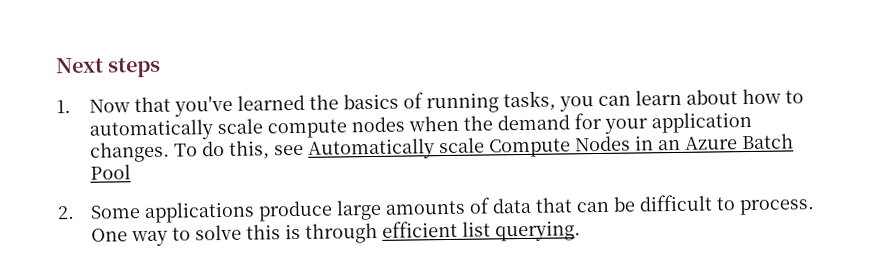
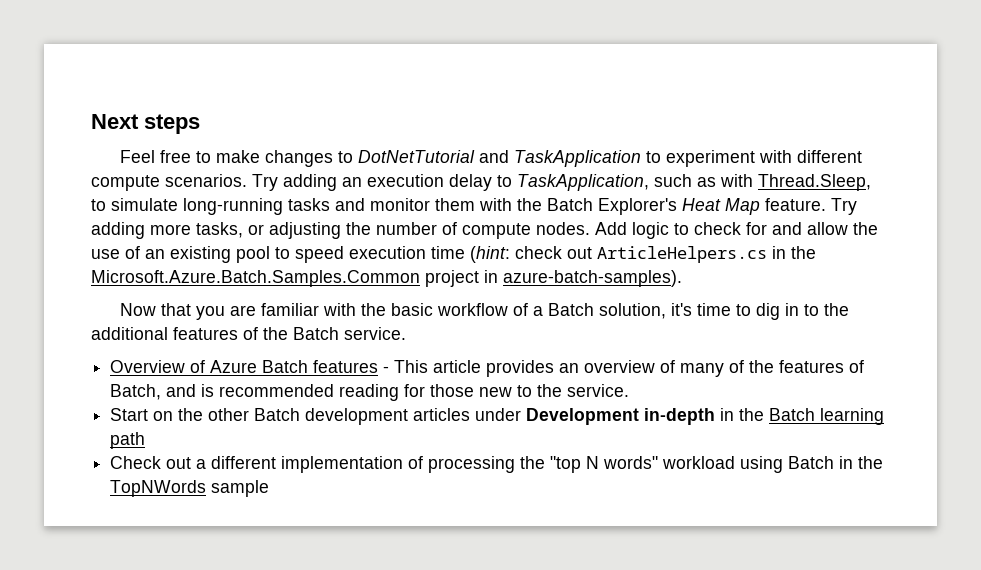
[56,88,805,117] [89,111,753,141] [90,133,795,163] [90,164,132,180] [57,194,816,224] [91,220,582,247] 1. Now that you've learned the basics of running tasks, you can learn about how to automatically scale compute nodes when the demand for your application changes. To do this, see Automatically scale Compute Nodes in an Azure Batch Pool // 2. Some applications produce large amounts of data that can be difficult to process. One way to solve this is through efficient list querying. -> [119,150,862,167] [91,174,871,191] [91,198,857,215] [91,222,878,239] [91,246,816,263] [91,270,682,287] [119,303,849,320] [91,327,406,340] [110,360,865,377] [110,384,630,401] [110,408,885,425] [110,432,146,449] [110,456,884,473] [110,480,270,497] Feel free to make changes to DotNetTutorial and TaskApplication to experiment with different compute scenarios. Try adding an execution delay to TaskApplication, such as with Thread.Sleep, to simulate long-running tasks and monitor them with the Batch Explorer's Heat Map feature. Try adding more tasks, or adjusting the number of compute nodes. Add logic to check for and allow the use of an existing pool to speed execution time (hint: check out ArticleHelpers.cs in the Microsoft.Azure.Batch.Samples.Common project in azure-batch-samples). // Now that you are familiar with the basic workflow of a Batch solution, it's time to dig in to the additional features of the Batch service. // Overview of Azure Batch features - This article provides an overview of many of the features of Batch, and is recommended reading for those new to the service. // Start on the other Batch development articles under Development in-depth in the Batch learning path // Check out a different implementation of processing the "top N words" workload using Batch in the TopNWords sample

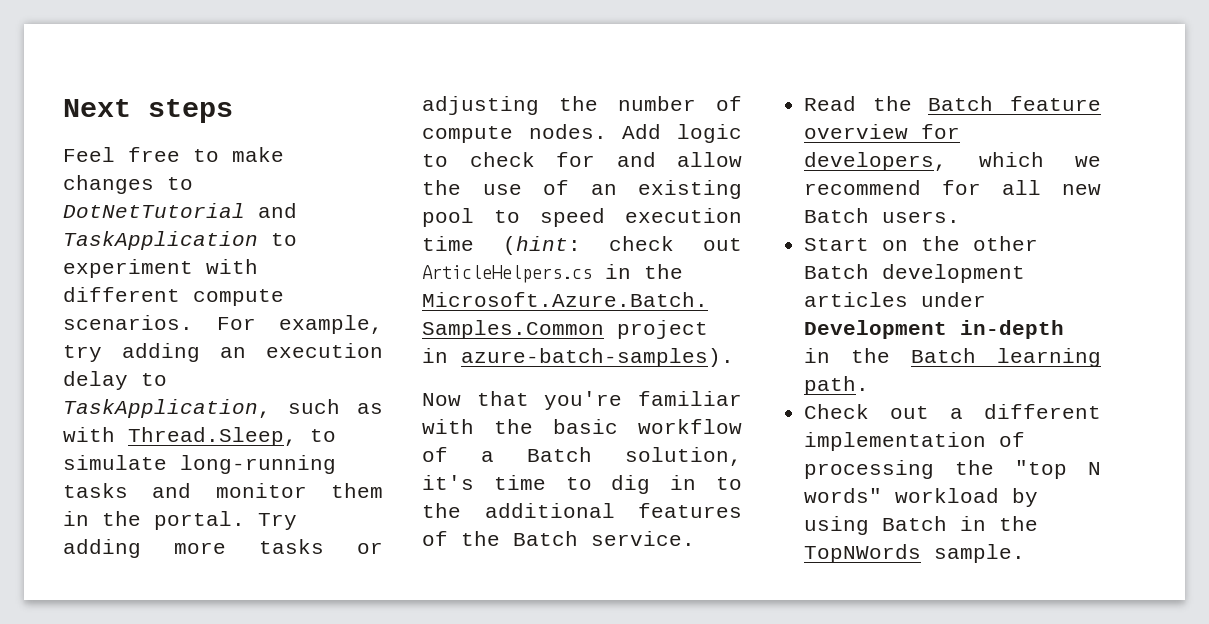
[252,174,278,191] Try -> [216,315,383,334] [63,345,102,362] For example, try
[479,198,826,215] with the Batch Explorer's Heat Map feature. -> [63,511,245,530] in the portal.
[196,222,243,238] tasks, -> [259,539,324,554] tasks
[195,305,256,320] you are -> [544,391,623,410] you're
[110,360,865,377] [110,384,630,401] Overview of Azure Batch features - This article provides an overview of many of the features of Batch, and is recommended reading for those new to the service. -> [804,96,1101,111] [804,124,961,139] [804,152,1101,171] [804,180,1101,195] [804,208,961,223] Read the Batch feature overview for developers, which we recommend for all new Batch users.
[110,432,146,449] path -> [804,376,870,395] path.
(736, 462) none -> [1012,488,1039,507] by
[211,480,270,497] sample -> [934,544,1026,563] sample.

